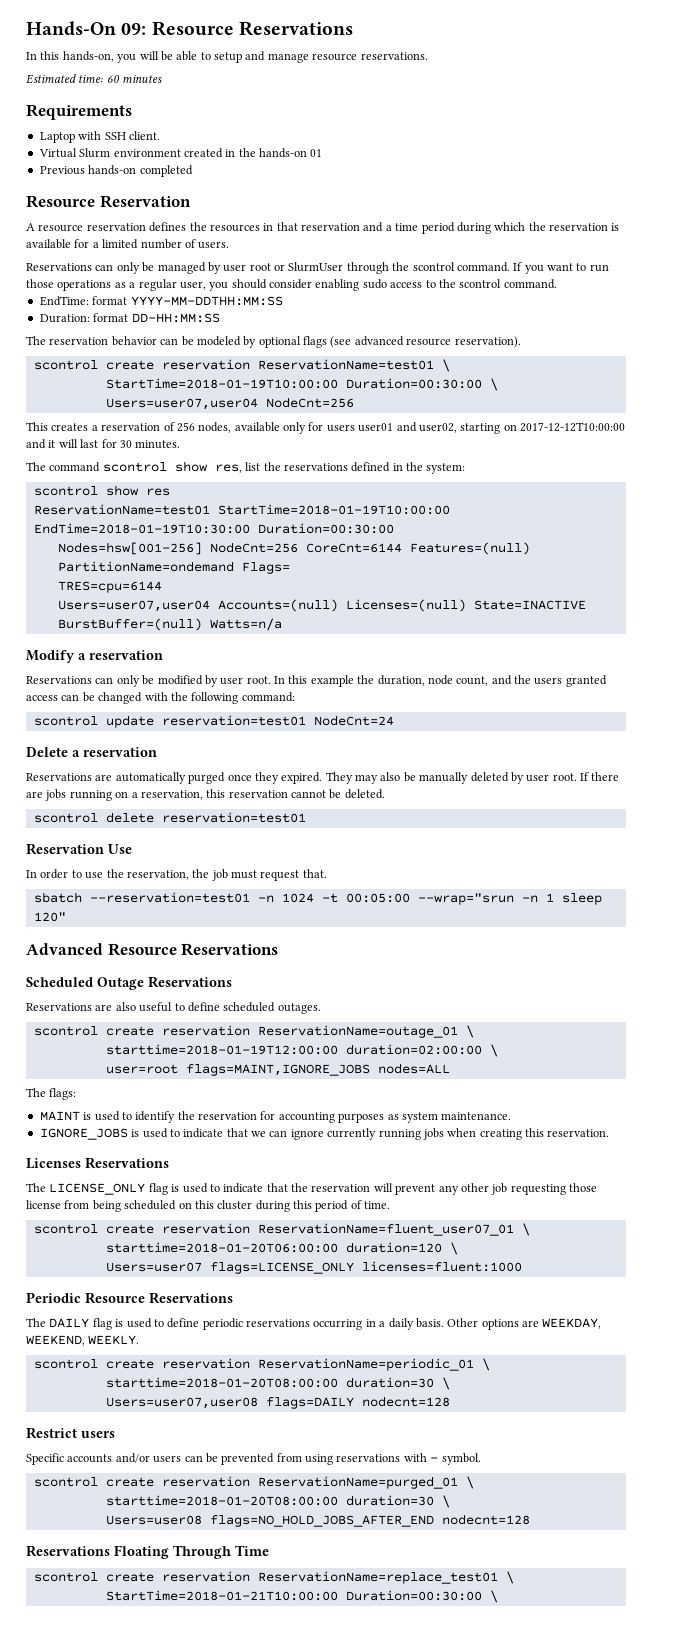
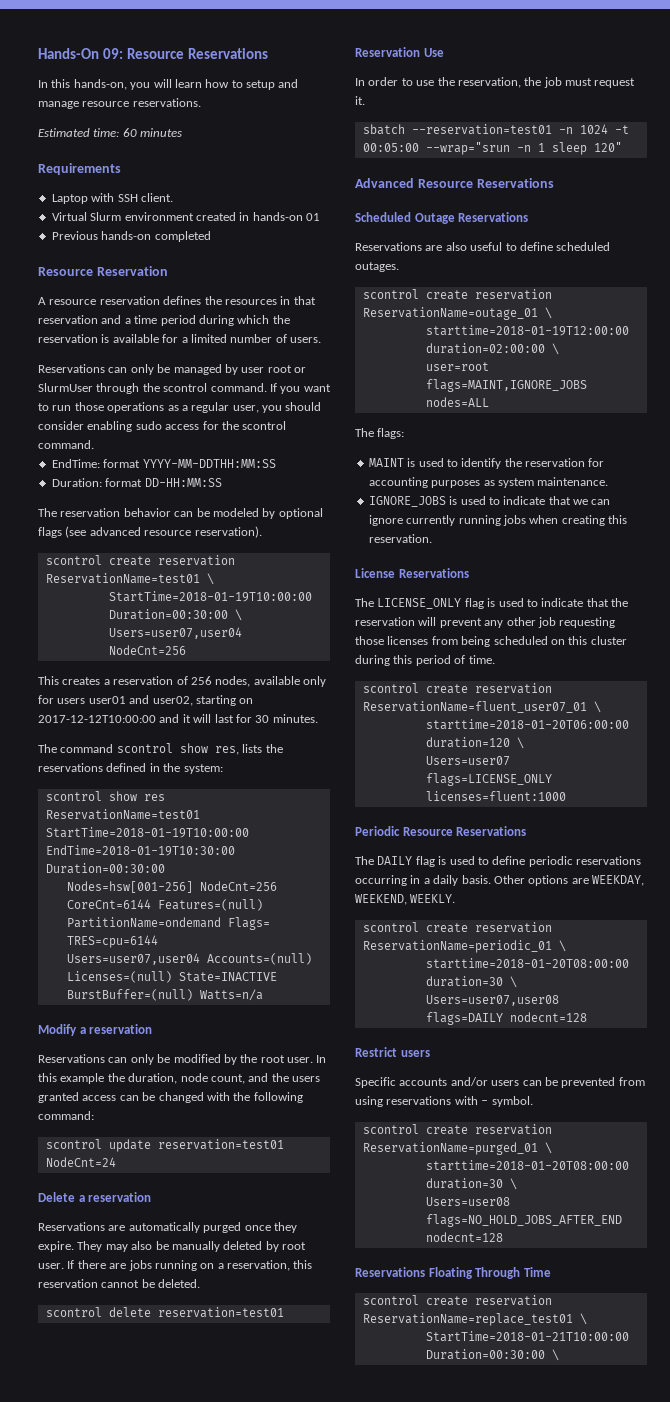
[160,51,198,61] be able -> [174,79,230,88] learn how
[238,148,256,157] the -> (250, 216) none
[425,280,436,288] to -> [202,421,219,430] for
[245,462,261,471] list -> [242,744,263,753] lists
[220,676,271,685] user root. -> [240,1054,313,1063] the root user.
[281,772,323,784] expired. -> [38,1241,74,1252] expire.
[526,773,577,782] user root. -> [282,1242,306,1250] [38,1263,64,1269] root user.
[302,869,327,878] that. -> [355,96,365,105] it.
[26,1158,81,1169] Licenses -> [355,568,395,578] License
[26,1200,61,1209] license -> [387,636,429,645] licenses

